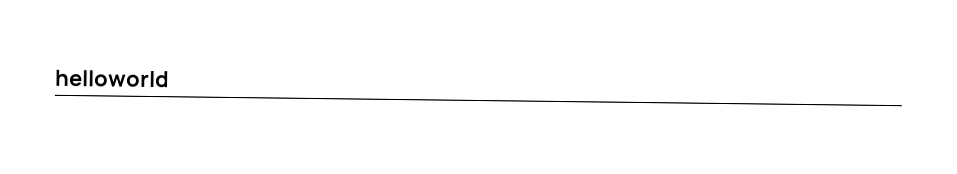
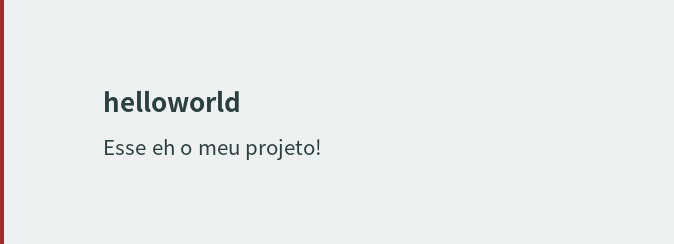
(170, 78) none -> [103,139,323,160] // Esse eh o meu projeto!

